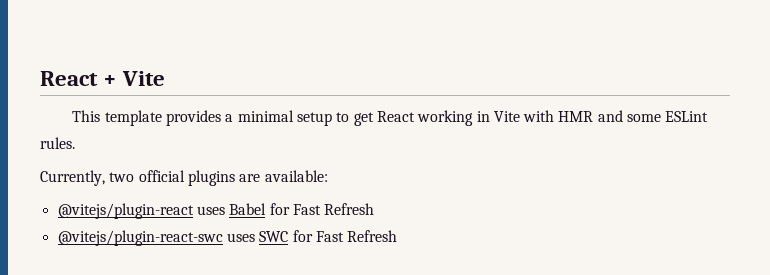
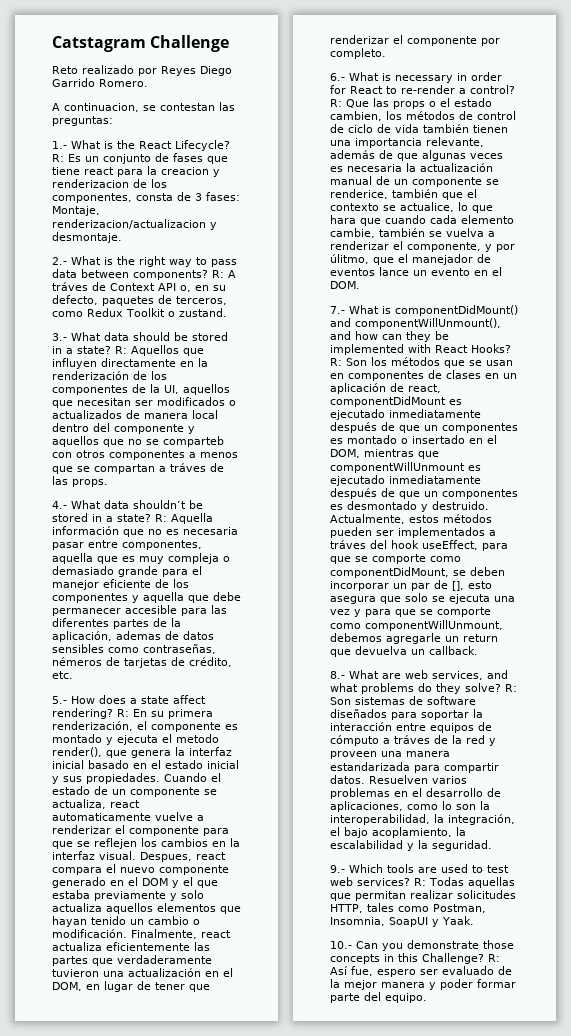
[40,71,166,86] [72,110,709,126] [40,137,75,149] [40,170,328,186] [57,203,375,219] [57,230,398,246] React + Vite // This template provides a minimal setup to get React working in Vite with HMR and some ESLint rules. // Currently, two official plugins are available: // @vitejs/plugin-react uses Babel for Fast Refresh // @vitejs/plugin-react-swc uses SWC for Fast Refresh -> [52,35,230,52] [52,65,232,76] [52,78,148,87] [52,102,235,112] [52,116,113,126] [52,140,230,151] [52,153,228,164] [52,166,220,177] [52,179,167,188] [52,192,240,203] [52,206,100,216] [52,219,217,230] [52,232,122,243] [52,256,237,267] [52,269,236,280] [52,282,226,292] [52,295,227,306] [52,308,227,317] [52,332,228,341] [52,345,204,356] [52,358,208,369] [52,371,167,380] [52,384,230,395] [52,397,236,408] [52,410,218,419] [52,423,195,434] [52,436,224,447] [52,450,238,460] [52,463,224,474] [52,476,108,487] [52,500,203,509] [52,513,213,524] [52,526,238,537] [52,540,202,550] [52,553,230,564] [52,566,202,577] [52,579,189,590] [52,592,241,603] [52,605,227,616] [52,618,181,629] [52,631,214,642] [52,644,216,654] [52,657,232,668] [52,671,73,679] [52,695,206,704] [52,708,213,719] [52,721,238,732] [52,734,219,745] [52,747,232,758] [52,760,239,769] [52,773,221,784] [52,786,217,797] [52,799,140,809] [52,812,204,821] [52,825,229,836] [52,838,240,849] [52,851,226,862] [52,864,229,875] [52,877,218,888] [52,890,204,901] [52,903,241,914] [52,916,200,927] [52,929,231,939] [52,942,210,951] [52,955,212,966] [52,968,233,977] [52,981,210,992] [330,35,500,46] [330,48,386,59] [330,72,502,83] [330,85,515,94] [330,98,492,109] [330,111,516,121] [330,124,508,133] [330,137,484,148] [330,150,503,161] [330,163,493,172] [330,176,499,187] [330,189,477,200] [330,202,493,213] [330,215,514,226] [330,228,495,238] [330,241,515,252] [330,254,491,265] [330,267,502,276] [330,281,360,289] [330,305,518,316] [330,318,501,329] [330,331,449,342] [330,344,511,355] [330,357,513,368] [330,370,517,381] [330,383,441,394] [330,396,462,407] [330,409,481,420] [330,422,518,433] [330,435,497,444] [330,449,439,459] [330,462,481,473] [330,475,481,486] [330,488,518,499] [330,501,489,512] [330,514,492,524] [330,527,496,538] [330,540,508,551] [330,554,461,564] [330,567,505,578] [330,580,492,591] [330,593,515,604] [330,607,491,617] [330,620,503,631] [330,633,498,644] [330,646,478,657] [330,670,508,680] [330,683,517,694] [330,696,476,705] [330,709,483,720] [330,722,492,733] [330,735,496,746] [330,751,450,759] [330,762,499,773] [330,775,467,784] [330,788,501,799] [330,801,490,812] [330,814,515,825] [330,827,466,838] [330,840,492,851] [330,864,509,873] [330,877,515,888] [330,890,516,901] [330,903,486,913] [330,916,474,927] [330,940,514,951] [330,953,500,964] [330,966,512,977] [330,979,516,990] [330,992,427,1003] Catstagram Challenge // Reto realizado por Reyes Diego Garrido Romero. // A continuacion, se contestan las preguntas: // 1.- What is the React Lifecycle? R: Es un conjunto de fases que tiene react para la creacion y renderizacion de los componentes, consta de 3 fases: Montaje, renderizacion/actualizacion y desmontaje. // 2.- What is the right way to pass data between components? R: A tráves de Context API o, en su defecto, paquetes de terceros, como Redux Toolkit o zustand. // 3.- What data should be stored in a state? R: Aquellos que influyen directamente en la renderización de los componentes de la UI, aquellos que necesitan ser modificados o actualizados de manera local dentro del componente y aquellos que no se comparteb con otros componentes a menos que se compartan a tráves de las props. // 4.- What data shouldn’t be stored in a state? R: Aquella información que no es necesaria pasar entre componentes, aquella que es muy compleja o demasiado grande para el manejor eficiente de los componentes y aquella que debe permanecer accesible para las diferentes partes de la aplicación, ademas de datos sensibles como contraseñas, némeros de tarjetas de crédito, etc. // 5.- How does a state affect rendering? R: En su primera renderización, el componente es montado y ejecuta el metodo render(), que genera la interfaz inicial basado en el estado inicial y sus propiedades. Cuando el estado de un componente se actualiza, react automaticamente vuelve a renderizar el componente para que se reflejen los cambios en la interfaz visual. Despues, react compara el nuevo componente generado en el DOM y el que estaba previamente y solo actualiza aquellos elementos que hayan tenido un cambio o modificación. Finalmente, react actualiza eficientemente las partes que verdaderamente tuvieron una actualización en el DOM, en lugar de tener que renderizar el componente por completo. // 6.- What is necessary in order for React to re-render a control? R: Que las props o el estado cambien, los métodos de control de ciclo de vida también tienen una importancia relevante, además de que algunas veces es necesaria la actualización manual de un componente se renderice, también que el contexto se actualice, lo que hara que cuando cada elemento cambie, también se vuelva a renderizar el componente, y por úlitmo, que el manejador de eventos lance un evento en el DOM. // 7.- What is componentDidMount() and componentWillUnmount(), and how can they be implemented with React Hooks? R: Son los métodos que se usan en componentes de clases en un aplicación de react, componentDidMount es ejecutado inmediatamente después de que un componentes es montado o insertado en el DOM, mientras que componentWillUnmount es ejecutado inmediatamente después de que un componentes es desmontado y destruido. Actualmente, estos métodos pueden ser implementados a tráves del hook useEffect, para que se comporte como componentDidMount, se deben incorporar un par de [], esto asegura que solo se ejecuta una vez y para que se comporte como componentWillUnmount, debemos agregarle un return que devuelva un callback. // 8.- What are web services, and what problems do they solve? R: Son sistemas de software diseñados para soportar la interacción entre equipos de cómputo a tráves de la red y proveen una manera estandarizada para compartir datos. Resuelven varios problemas en el desarrollo de aplicaciones, como lo son la interoperabilidad, la integración, el bajo acoplamiento, la escalabilidad y la seguridad. // 9.- Which tools are used to test web services? R: Todas aquellas que permitan realizar solicitudes HTTP, tales como Postman, Insomnia, SoapUI y Yaak. // 10.- Can you demonstrate those concepts in this Challenge? R: Así fue, espero ser evaluado de la mejor manera y poder formar parte del equipo.

